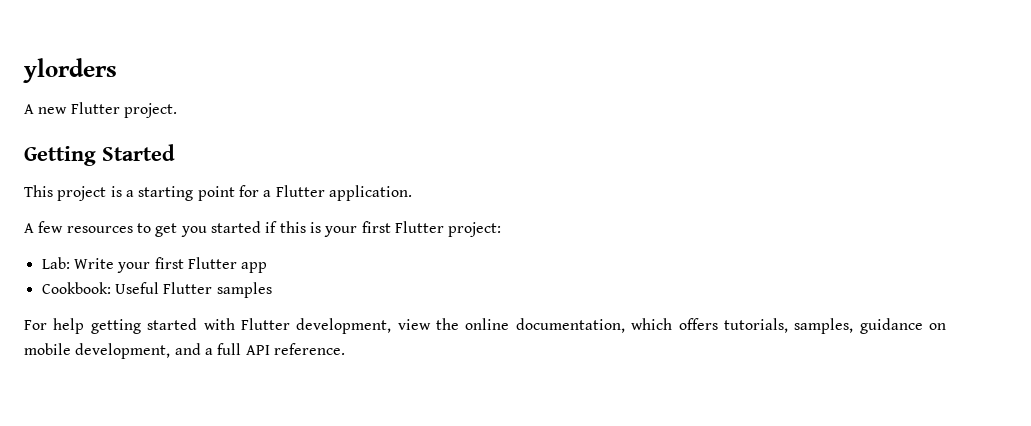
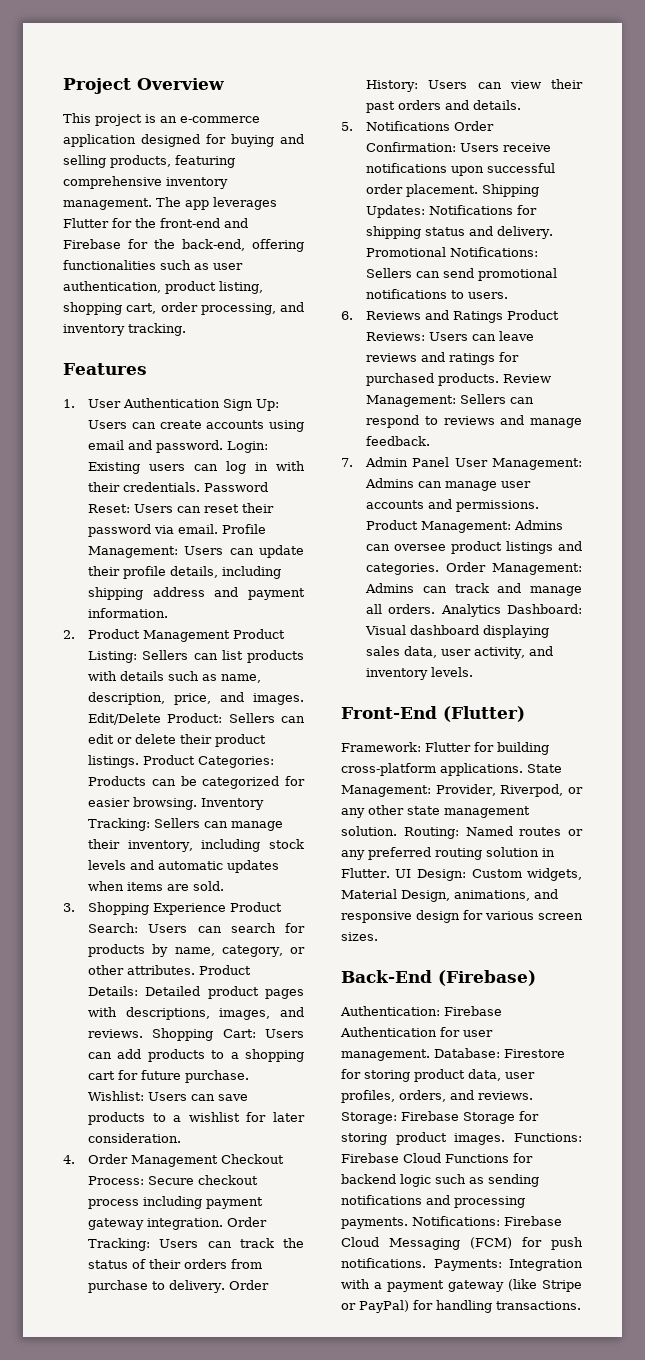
[23,58,117,83] [24,102,177,118] [24,144,175,166] [24,185,412,201] [24,221,502,237] [41,257,268,273] [41,282,272,298] [24,318,946,334] [24,343,345,359] ylorders // A new Flutter project. // Getting Started // This project is a starting point for a Flutter application. // A few resources to get you started if this is your first Flutter project: // Lab: Write your first Flutter app // Cookbook: Useful Flutter samples // For help getting started with Flutter development, view the online documentation, which offers tutorials, samples, guidance on mobile development, and a full API reference. -> [63,78,224,94] [63,113,260,126] [63,134,304,147] [63,155,235,168] [63,176,228,189] [63,197,277,210] [63,218,248,228] [63,239,304,252] [63,260,243,270] [63,281,263,294] [63,302,304,315] [63,323,186,336] [63,363,147,375] [63,398,280,411] [88,420,304,432] [88,440,269,453] [88,461,306,474] [88,482,269,492] [88,503,275,513] [88,524,267,537] [88,545,304,558] [88,566,282,579] [88,587,305,600] [88,608,169,618] [63,629,286,642] [88,650,304,663] [88,671,262,683] [88,692,304,705] [88,713,305,725] [88,734,267,747] [88,755,275,768] [88,776,305,789] [88,797,265,810] [88,818,284,831] [88,839,304,852] [88,860,280,873] [88,881,225,891] [63,902,283,915] [88,923,305,933] [88,944,305,957] [88,965,252,975] [88,986,304,999] [88,1007,304,1020] [88,1028,304,1041] [88,1049,304,1062] [88,1070,250,1083] [88,1091,249,1101] [88,1112,306,1125] [88,1133,182,1143] [63,1154,285,1167] [88,1175,259,1185] [88,1196,264,1209] [88,1217,268,1230] [88,1238,304,1251] [88,1259,263,1269] [88,1280,270,1293] [366,79,583,92] [366,100,522,113] [341,121,495,131] [366,142,552,152] [366,163,556,176] [366,184,540,197] [366,205,538,218] [366,226,554,239] [366,247,539,257] [366,268,558,281] [366,289,509,299] [341,310,560,323] [366,331,535,341] [366,352,520,365] [366,373,552,386] [366,394,535,407] [366,415,582,428] [366,436,431,446] [341,457,582,470] [365,478,532,491] [366,499,540,512] [366,520,564,533] [366,541,582,554] [366,562,582,575] [365,583,582,596] [366,604,582,617] [365,625,550,638] [366,646,554,659] [366,667,474,680] [341,706,525,722] [341,742,549,755] [341,763,562,776] [341,784,583,797] [341,805,530,818] [341,826,583,839] [341,847,555,860] [341,868,582,881] [341,889,558,902] [341,910,583,923] [341,932,378,941] [341,970,536,986] [340,1006,502,1016] [340,1027,493,1037] [341,1048,565,1061] [341,1069,535,1082] [341,1090,533,1103] [341,1111,539,1124] [341,1132,582,1145] [341,1153,533,1163] [341,1174,539,1187] [341,1195,525,1208] [341,1216,562,1229] [341,1237,583,1250] [341,1258,583,1271] [341,1279,582,1292] [341,1300,581,1313] Project Overview // This project is an e-commerce application designed for buying and selling products, featuring comprehensive inventory management. The app leverages Flutter for the front-end and Firebase for the back-end, offering functionalities such as user authentication, product listing, shopping cart, order processing, and inventory tracking. // Features // 1. User Authentication Sign Up: Users can create accounts using email and password. Login: Existing users can log in with their credentials. Password Reset: Users can reset their password via email. Profile Management: Users can update their profile details, including shipping address and payment information. // 2. Product Management Product Listing: Sellers can list products with details such as name, description, price, and images. Edit/Delete Product: Sellers can edit or delete their product listings. Product Categories: Products can be categorized for easier browsing. Inventory Tracking: Sellers can manage their inventory, including stock levels and automatic updates when items are sold. // 3. Shopping Experience Product Search: Users can search for products by name, category, or other attributes. Product Details: Detailed product pages with descriptions, images, and reviews. Shopping Cart: Users can add products to a shopping cart for future purchase. Wishlist: Users can save products to a wishlist for later consideration. // 4. Order Management Checkout Process: Secure checkout process including payment gateway integration. Order Tracking: Users can track the status of their orders from purchase to delivery. Order History: Users can view their past orders and details. // 5. Notifications Order Confirmation: Users receive notifications upon successful order placement. Shipping Updates: Notifications for shipping status and delivery. Promotional Notifications: Sellers can send promotional notifications to users. // 6. Reviews and Ratings Product Reviews: Users can leave reviews and ratings for purchased products. Review Management: Sellers can respond to reviews and manage feedback. // 7. Admin Panel User Management: Admins can manage user accounts and permissions. Product Management: Admins can oversee product listings and categories. Order Management: Admins can track and manage all orders. Analytics Dashboard: Visual dashboard displaying sales data, user activity, and inventory levels. // Front-End (Flutter) // Framework: Flutter for building cross-platform applications. State Management: Provider, Riverpod, or any other state management solution. Routing: Named routes or any preferred routing solution in Flutter. UI Design: Custom widgets, Material Design, animations, and responsive design for various screen sizes. // Back-End (Firebase) // Authentication: Firebase Authentication for user management. Database: Firestore for storing product data, user profiles, orders, and reviews. Storage: Firebase Storage for storing product images. Functions: Firebase Cloud Functions for backend logic such as sending notifications and processing payments. Notifications: Firebase Cloud Messaging (FCM) for push notifications. Payments: Integration with a payment gateway (like Stripe or PayPal) for handling transactions.

